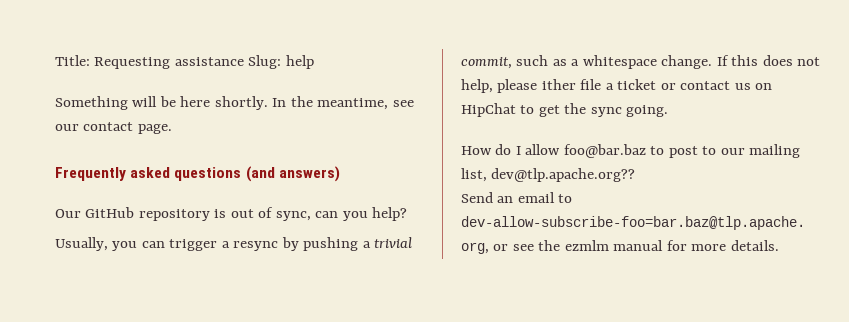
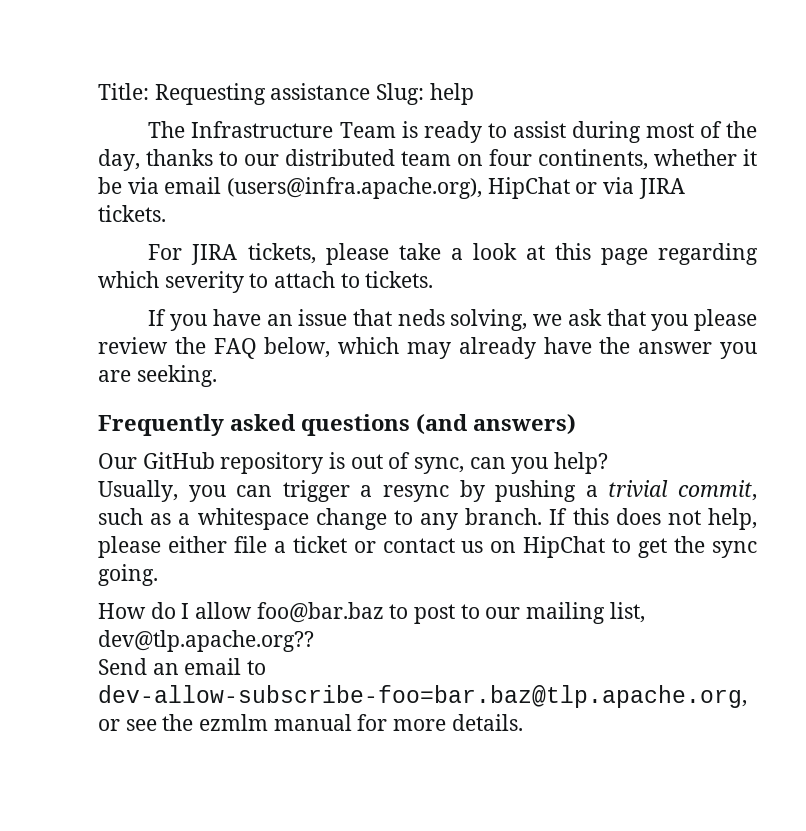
[55,96,414,110] [55,122,172,134] Something will be here shortly. In the meantime, see our contact page. -> [148,121,758,143] [98,149,757,171] [98,177,685,199] [98,205,166,222] [148,243,759,265] [98,271,434,293] [148,309,757,331] [98,337,757,359] [98,365,217,387] The Infrastructure Team is ready to assist during most of the day, thanks to our distributed team on four continents, whether it be via email (users@infra.apache.org), HipChat or via JIRA tickets. // For JIRA tickets, please take a look at this page regarding which severity to attach to tickets. // If you have an issue that neds solving, we ask that you please review the FAQ below, which may already have the answer you are seeking.
[661,55,713,69] change. -> [315,508,543,530] change to any branch.
[541,79,576,90] ither -> [167,536,227,553] either

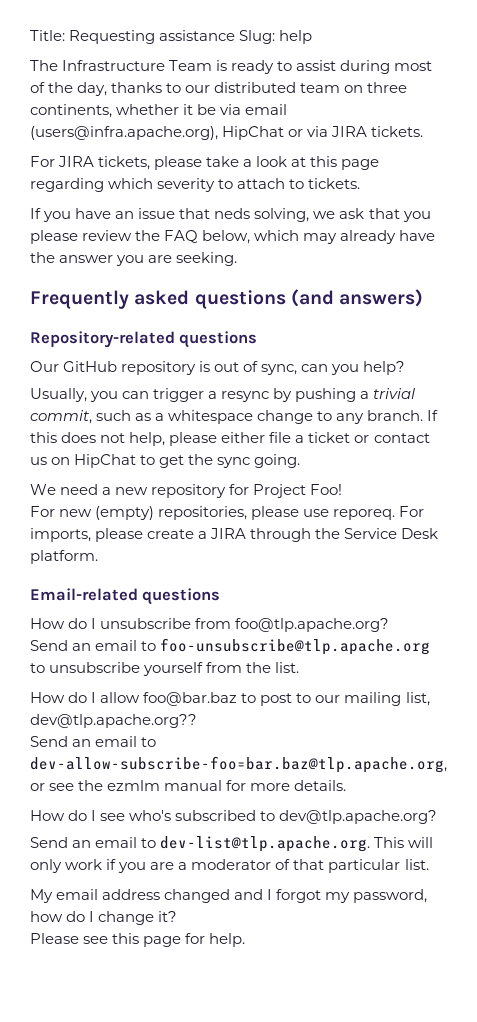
[489,149,532,166] four -> [367,82,408,93] three
(576, 424) none -> [30,331,258,348] // Repository-related questions
(158, 575) none -> [30,484,343,498] [30,506,425,520] [30,528,439,542] [30,550,98,564] [30,588,221,605] [30,618,390,632] [30,638,431,655] [30,662,300,676] // We need a new repository for Project Foo! // For new (empty) repositories, please use reporeq. For imports, please create a JIRA through the Service Desk platform. // Email-related questions // How do I unsubscribe from foo@tlp.apache.org? // Send an email to foo-unsubscribe@tlp.apache.org to unsubscribe yourself from the list.
(523, 722) none -> [30,810,438,824] [30,836,434,852] [30,859,429,873] [30,889,428,903] [30,911,178,925] [30,933,246,947] // How do I see who's subscribed to dev@tlp.apache.org? // Send an email to dev-list@tlp.apache.org. This will only work if you are a moderator of that particular list. // My email address changed and I forgot my password, how do I change it? // Please see this page for help.

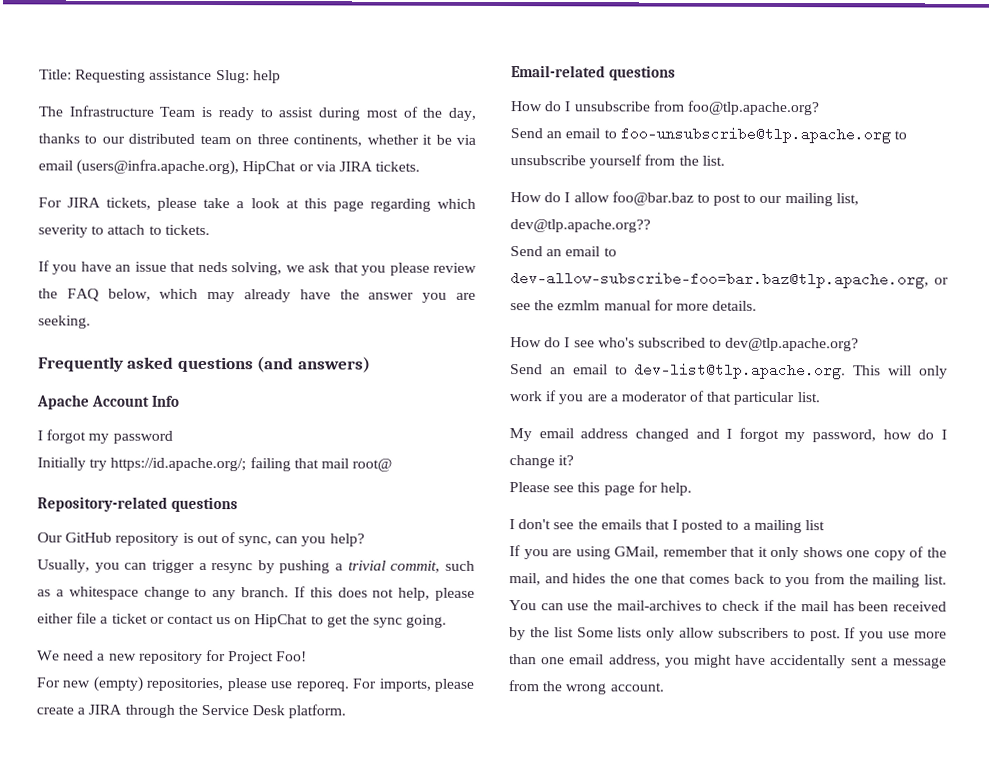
(424, 298) none -> [36,394,180,410] [37,429,173,444] [37,457,393,472] // Apache Account Info // I forgot my password // Initially try https://id.apache.org/; failing that mail root@
(246, 940) none -> [509,519,826,534] [509,545,947,561] [509,573,947,588] [509,599,947,612] [509,627,948,642] [509,654,947,669] [508,680,664,695] // I don't see the emails that I posted to a mailing list // If you are using GMail, remember that it only shows one copy of the mail, and hides the one that comes back to you from the mailing list. You can use the mail-archives to check if the mail has been received by the list Some lists only allow subscribers to post. If you use more than one email address, you might have accidentally sent a message from the wrong account.

